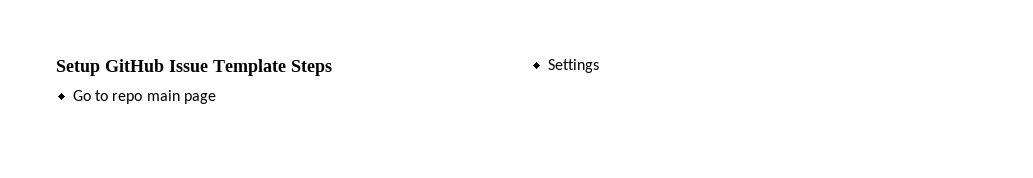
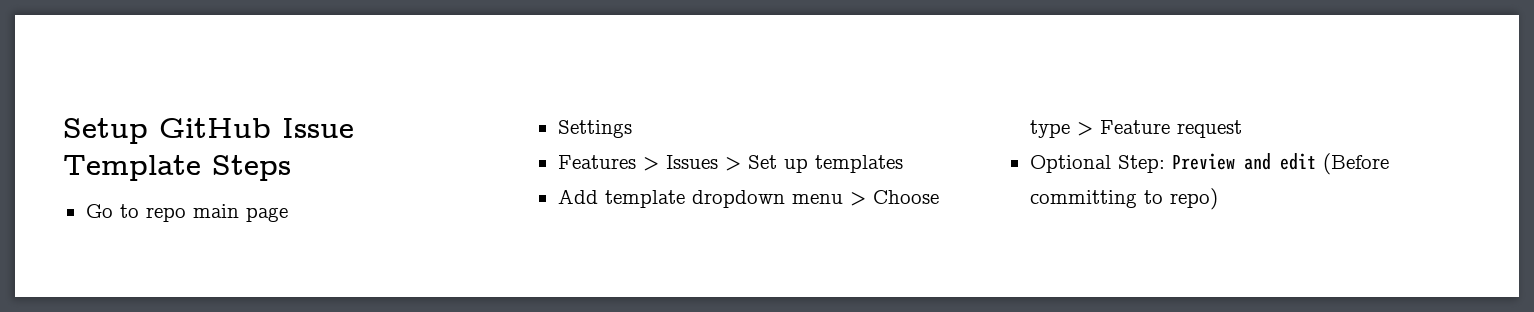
(600, 66) none -> [557,155,903,173] [557,189,939,208] [1029,120,1242,138] [1029,153,1389,175] [1029,188,1218,210] // Features > Issues > Set up templates // Add template dropdown menu > Choose type > Feature request // Optional Step: Preview and edit (Before committing to repo)

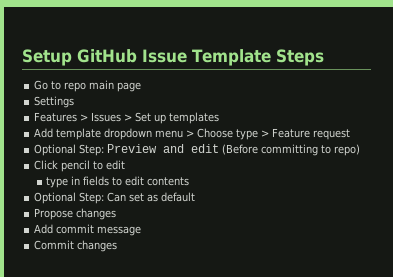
(1218, 199) none -> [34,160,126,172] [46,176,190,188] [34,192,196,204] [34,208,117,220] [34,224,142,236] [34,240,118,252] // Click pencil to edit // type in fields to edit contents // Optional Step: Can set as default // Propose changes // Add commit message // Commit changes

